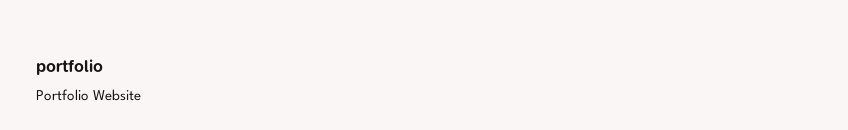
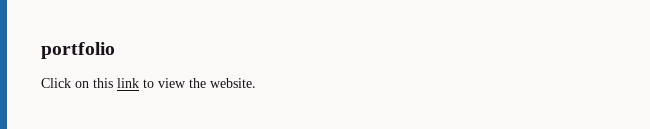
[36,89,142,101] Portfolio Website -> [41,78,256,88] Click on this link to view the website.

